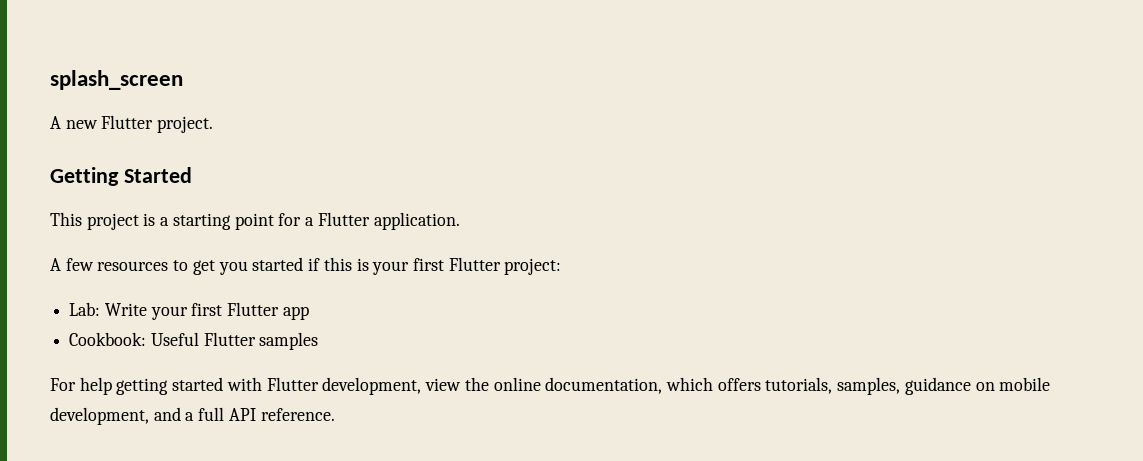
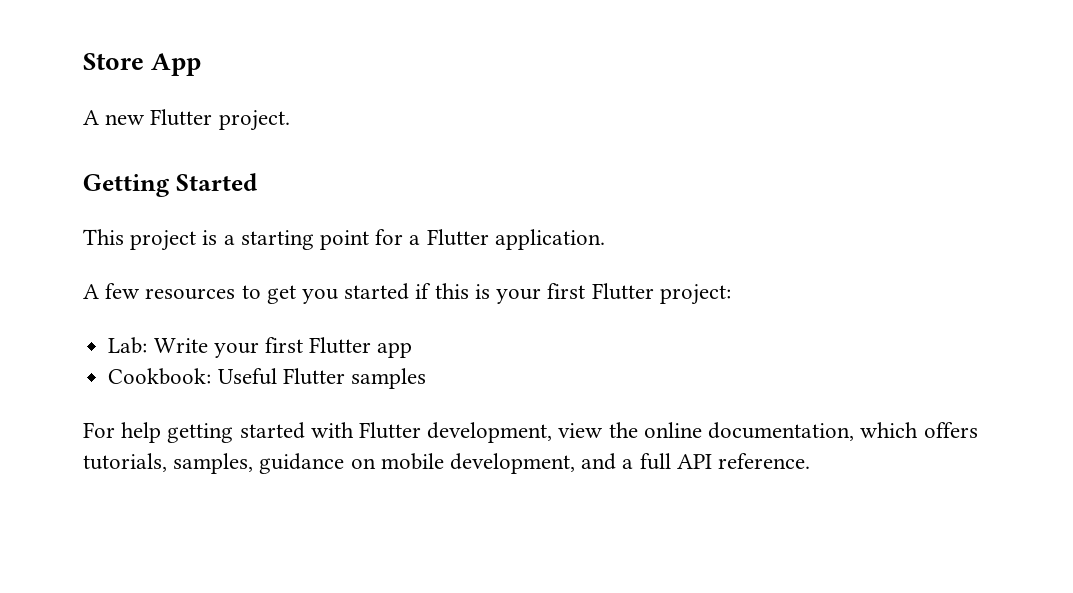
[50,70,183,90] splash_screen -> [83,53,202,76] Store App

